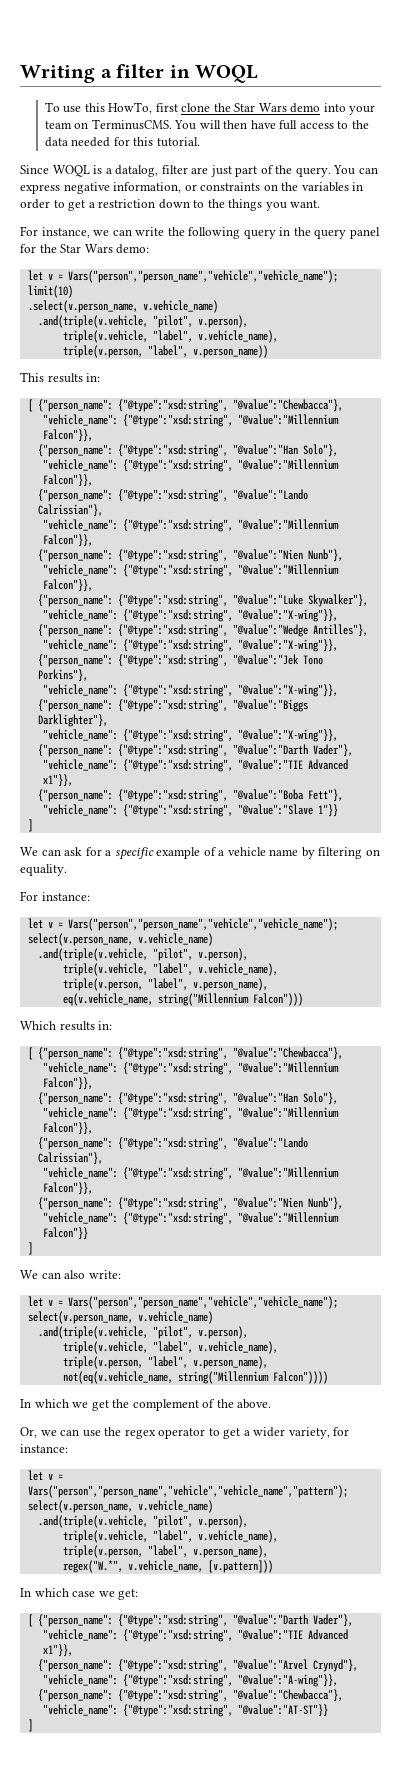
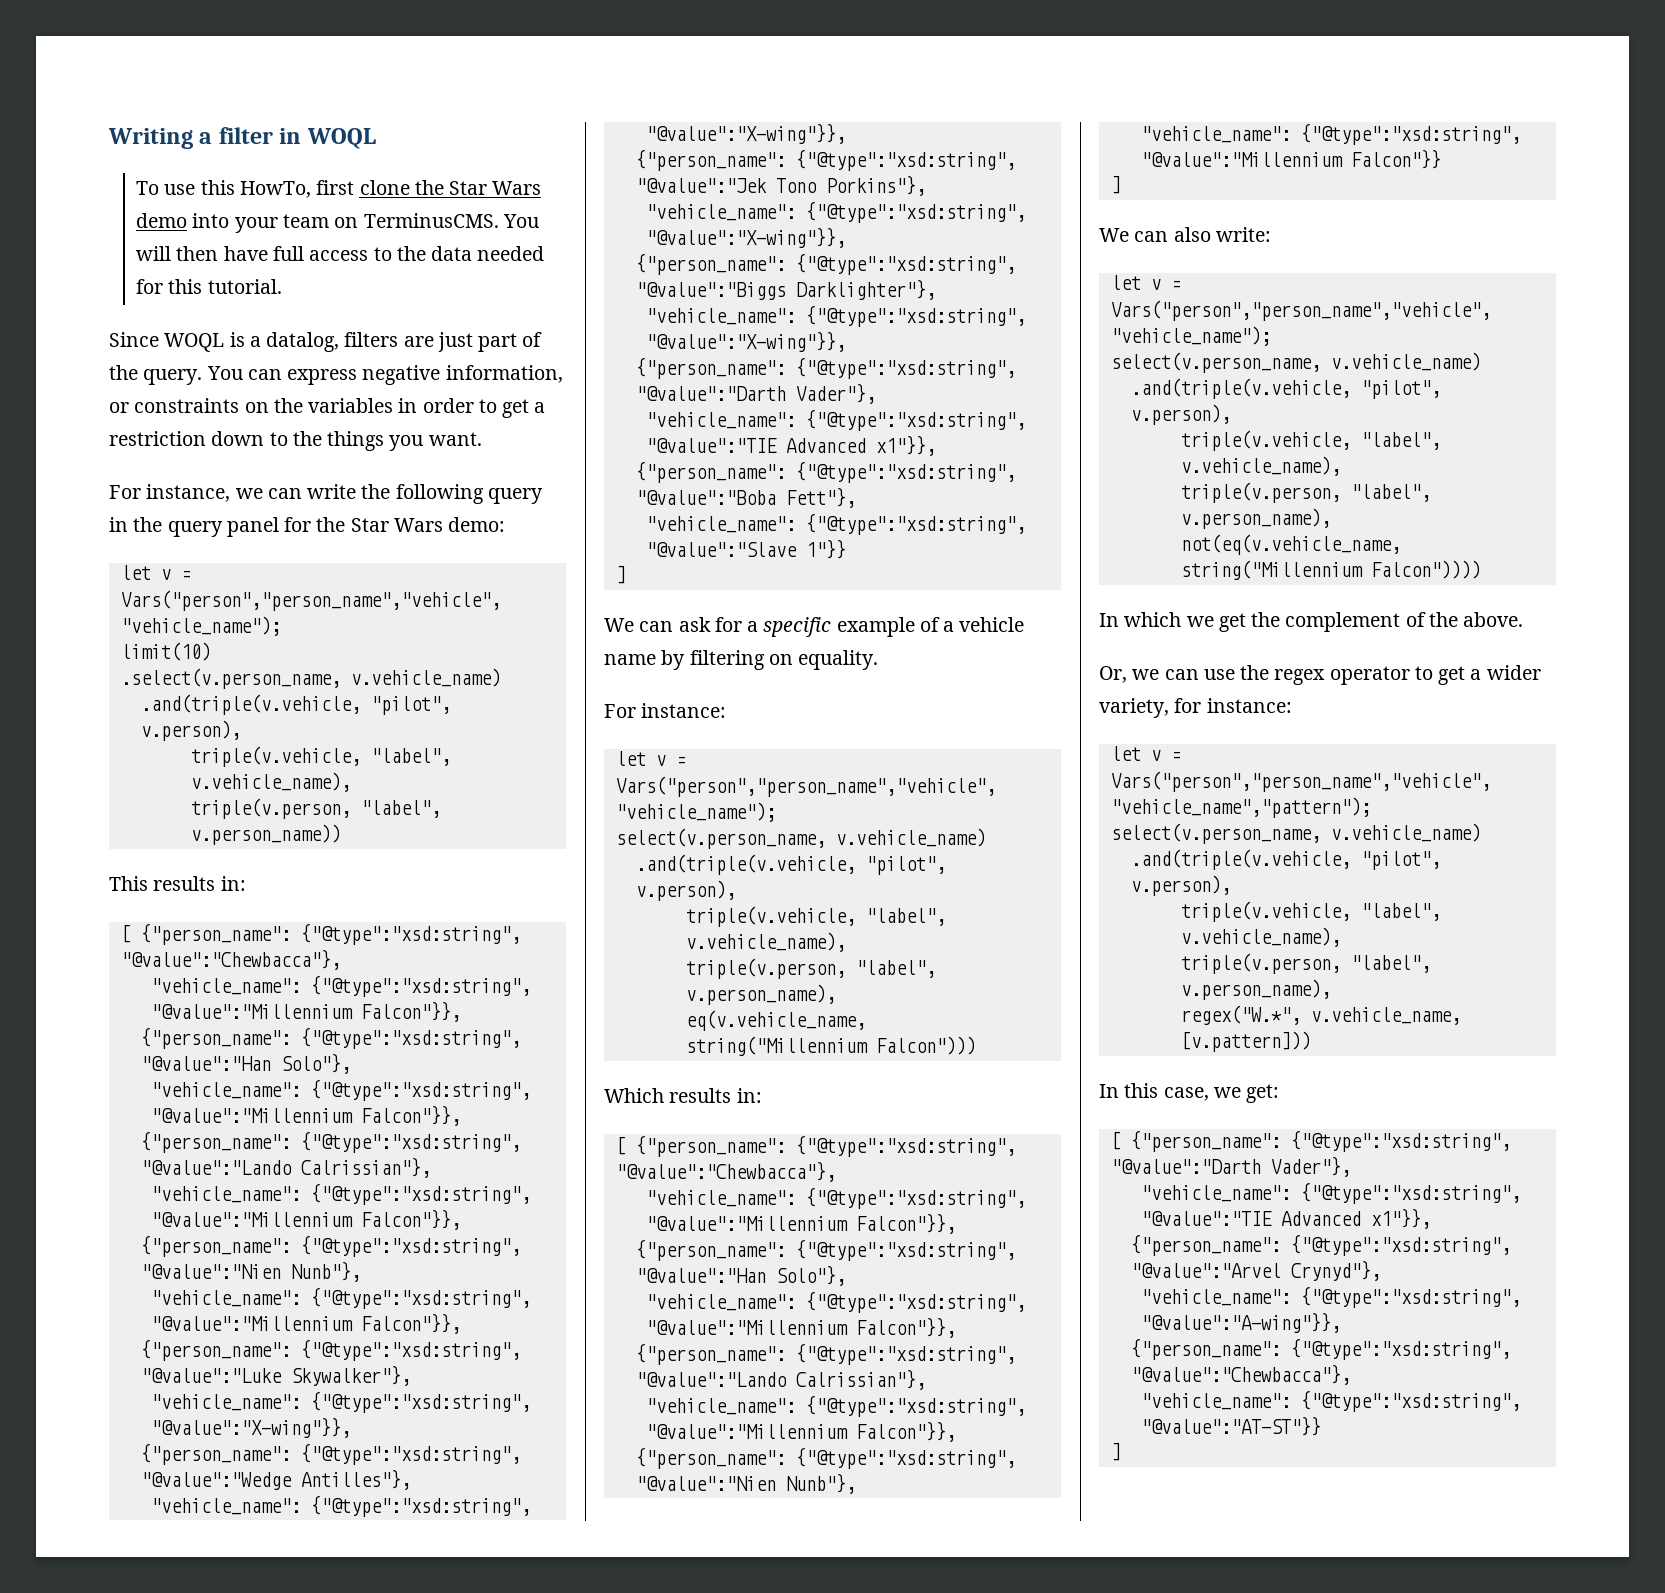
[161,165,188,174] filter -> [344,332,399,347] filters
[34,1588,96,1597] which case -> [1124,1083,1209,1101] this case,

